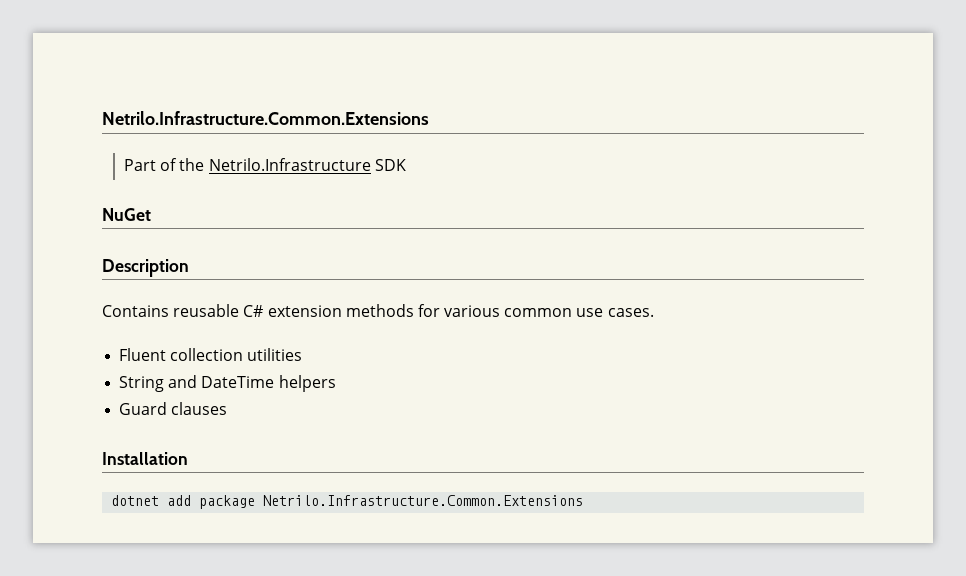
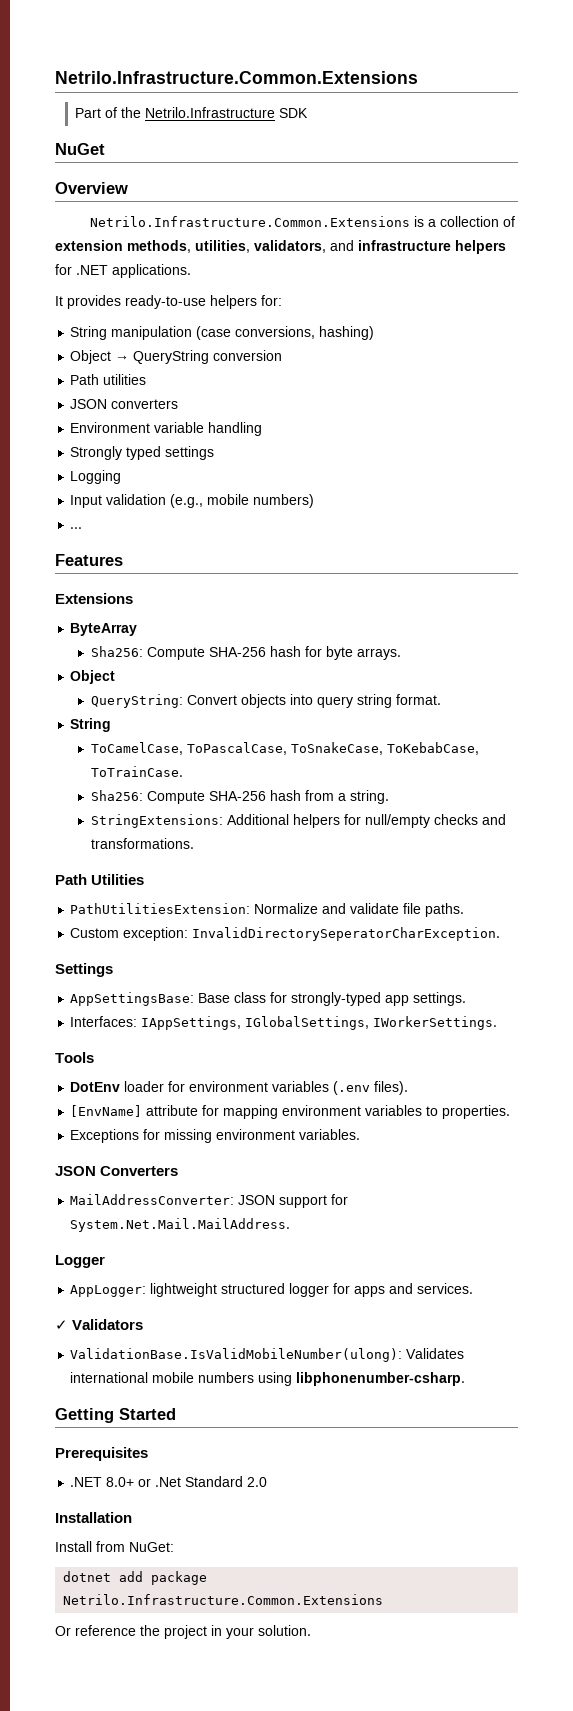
[102,259,189,277] [102,304,654,317] [119,348,303,361] [119,375,336,392] [119,402,228,415] [102,452,188,465] [111,495,584,509] Description // Contains reusable C# extension methods for various common use cases. // Fluent collection utilities // String and DateTime helpers // Guard clauses // Installation // dotnet add package Netrilo.Infrastructure.Common.Extensions -> [55,182,128,194] [90,216,516,227] [55,240,506,254] [55,264,191,278] [55,295,282,309] [70,326,375,340] [70,350,283,364] [70,374,147,385] [70,399,179,409] [70,422,263,436] [70,446,215,460] [70,470,122,484] [70,494,315,508] [70,527,83,529] [55,554,123,566] [55,593,133,604] [70,623,138,636] [90,646,401,660] [70,670,116,684] [90,694,441,708] [70,718,112,732] [90,742,479,755] [90,766,183,777] [90,790,389,804] [90,814,506,828] [90,838,194,849] [55,874,145,885] [70,903,465,917] [70,927,501,941] [55,963,113,977] [70,992,467,1006] [70,1016,498,1030] [55,1052,94,1063] [70,1081,409,1095] [70,1105,511,1119] [70,1129,361,1143] [55,1166,179,1176] [70,1194,349,1208] [70,1218,291,1232] [55,1255,105,1268] [70,1283,474,1297] [55,1319,144,1330] [70,1348,465,1362] [70,1372,466,1386] [55,1408,176,1423] [55,1447,148,1461] [70,1476,268,1487] [55,1512,132,1523] [55,1541,174,1552] [63,1571,208,1585] [63,1594,384,1605] [55,1625,311,1639] Overview // Netrilo.Infrastructure.Common.Extensions is a collection of extension methods, utilities, validators, and infrastructure helpers for .NET applications. // It provides ready-to-use helpers for: // String manipulation (case conversions, hashing) // Object → QueryString conversion // Path utilities // JSON converters // Environment variable handling // Strongly typed settings // Logging // Input validation (e.g., mobile numbers) // ... // Features // Extensions // ByteArray // Sha256: Compute SHA-256 hash for byte arrays. // Object // QueryString: Convert objects into query string format. // String // ToCamelCase, ToPascalCase, ToSnakeCase, ToKebabCase, ToTrainCase. // Sha256: Compute SHA-256 hash from a string. // StringExtensions: Additional helpers for null/empty checks and transformations. // Path Utilities // PathUtilitiesExtension: Normalize and validate file paths. // Custom exception: InvalidDirectorySeperatorCharException. // Settings // AppSettingsBase: Base class for strongly-typed app settings. // Interfaces: IAppSettings, IGlobalSettings, IWorkerSettings. // Tools // DotEnv loader for environment variables (.env files). // [EnvName] attribute for mapping environment variables to properties. // Exceptions for missing environment variables. // JSON Converters // MailAddressConverter: JSON support for System.Net.Mail.MailAddress. // Logger // AppLogger: lightweight structured logger for apps and services. // ✓ Validators // ValidationBase.IsValidMobileNumber(ulong): Validates international mobile numbers using libphonenumber-csharp. // Getting Started // Prerequisites // .NET 8.0+ or .Net Standard 2.0 // Installation // Install from NuGet: // dotnet add package Netrilo.Infrastructure.Common.Extensions // Or reference the project in your solution.

